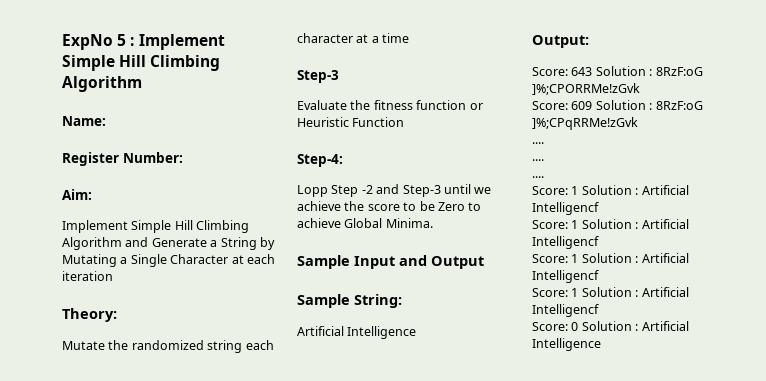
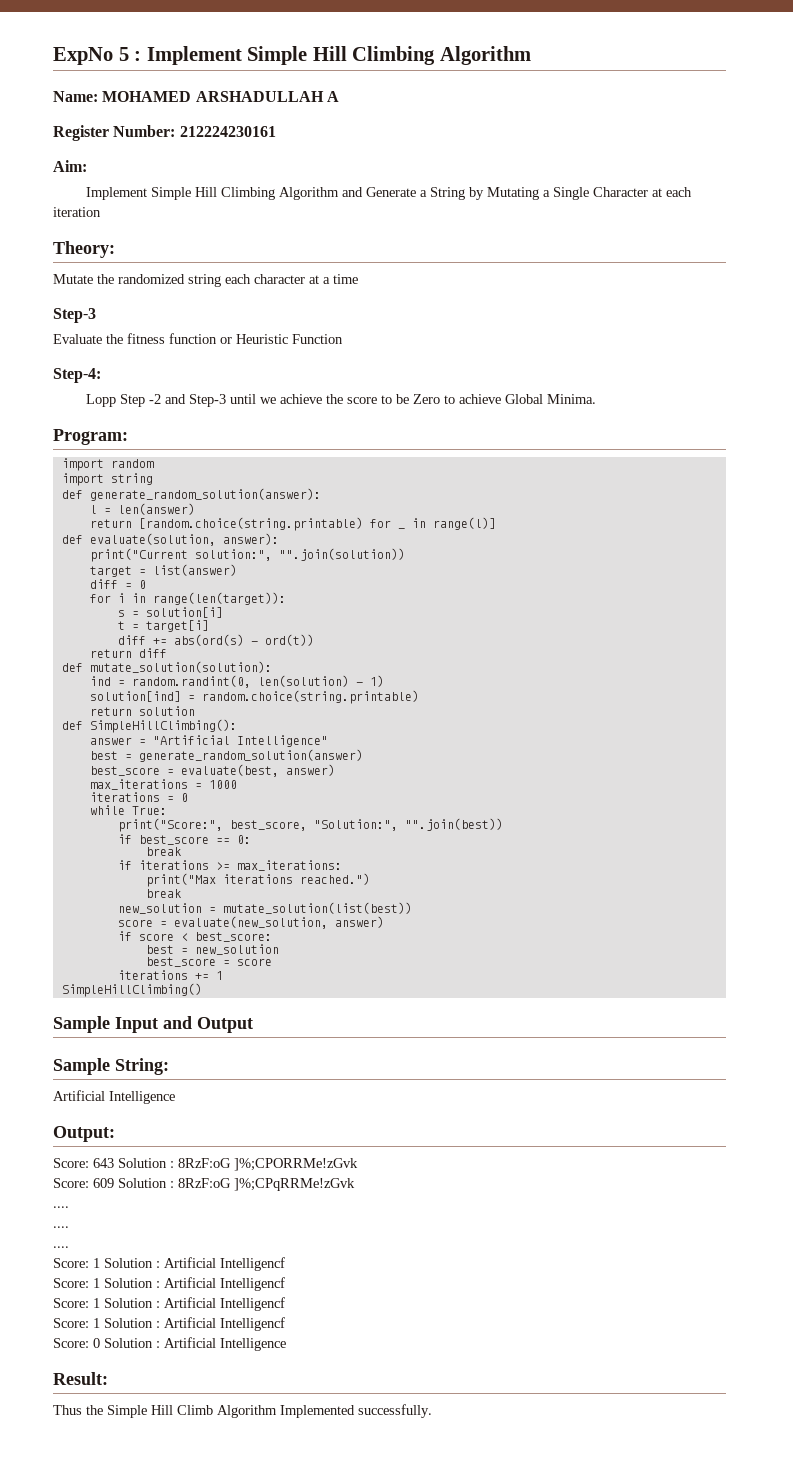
(106, 121) none -> [102,91,339,102] MOHAMED ARSHADULLAH A
(183, 157) none -> [179,126,276,137] 212224230161
(433, 223) none -> [53,429,128,445] [61,458,154,471] [61,473,153,486] [61,488,321,501] [89,503,195,515] [89,517,391,531] [397,528,405,529] [411,517,496,530] [61,533,279,546] [89,548,405,562] [89,564,237,577] [89,579,146,589] [89,592,286,605] [117,607,223,618] [117,620,209,632] [117,634,314,646] [89,648,167,658] [61,661,272,673] [89,675,384,688] [89,690,419,704] [89,706,195,716] [61,719,237,733] [89,735,328,747] [89,749,363,762] [89,764,335,777] [89,779,237,790] [89,792,188,802] [89,805,167,815] [117,818,503,832] [117,834,251,845] [145,847,181,856] [117,860,342,871] [145,873,370,887] [145,889,181,898] [117,902,412,914] [117,916,384,929] [117,931,272,942] [145,944,279,955] [145,957,272,967] [117,970,223,980] [61,983,202,997] // Program: // import random // import string // def generate_random_solution(answer): // l = len(answer) // return [random.choice(string.printable) for _ in range(l)] // def evaluate(solution, answer): // print("Current solution:", "".join(solution)) // target = list(answer) // diff = 0 // for i in range(len(target)): // s = solution[i] // t = target[i] // diff += abs(ord(s) - ord(t)) // return diff // def mutate_solution(solution): // ind = random.randint(0, len(solution) - 1) // solution[ind] = random.choice(string.printable) // return solution // def SimpleHillClimbing(): // answer = "Artificial Intelligence" // best = generate_random_solution(answer) // best_score = evaluate(best, answer) // max_iterations = 1000 // iterations = 0 // while True: // print("Score:", best_score, "Solution:", "".join(best)) // if best_score == 0: // break // if iterations >= max_iterations: // print("Max iterations reached.") // break // new_solution = mutate_solution(list(best)) // score = evaluate(new_solution, answer) // if score < best_score: // best = new_solution // best_score = score // iterations += 1 // SimpleHillClimbing()
(601, 344) none -> [53,1372,108,1385] [53,1404,432,1418] // Result: // Thus the Simple Hill Climb Algorithm Implemented successfully.

